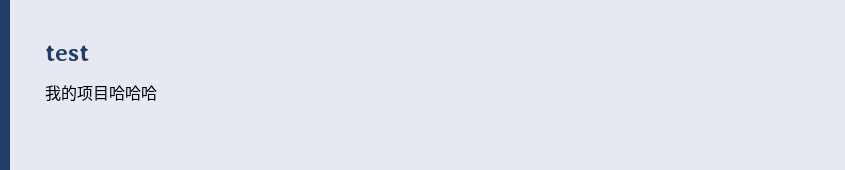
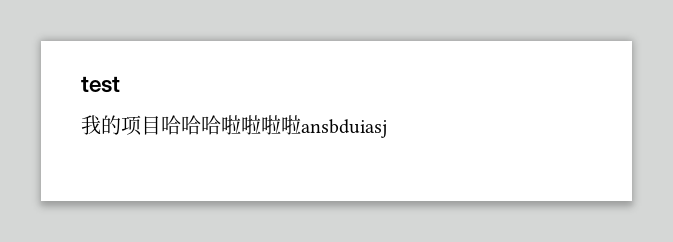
(157, 93) none -> [221,115,387,138] 啦啦啦啦ansbduiasj

